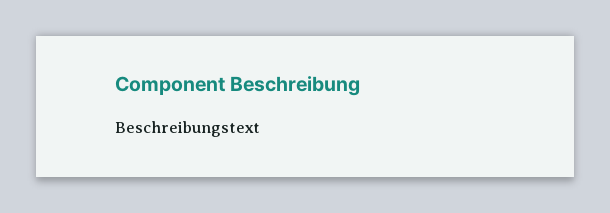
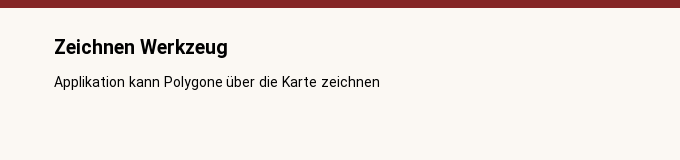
[115,76,361,96] [115,121,260,137] Component Beschreibung // Beschreibungstext -> [54,39,229,58] [54,76,380,90] Zeichnen Werkzeug // Applikation kann Polygone über die Karte zeichnen

